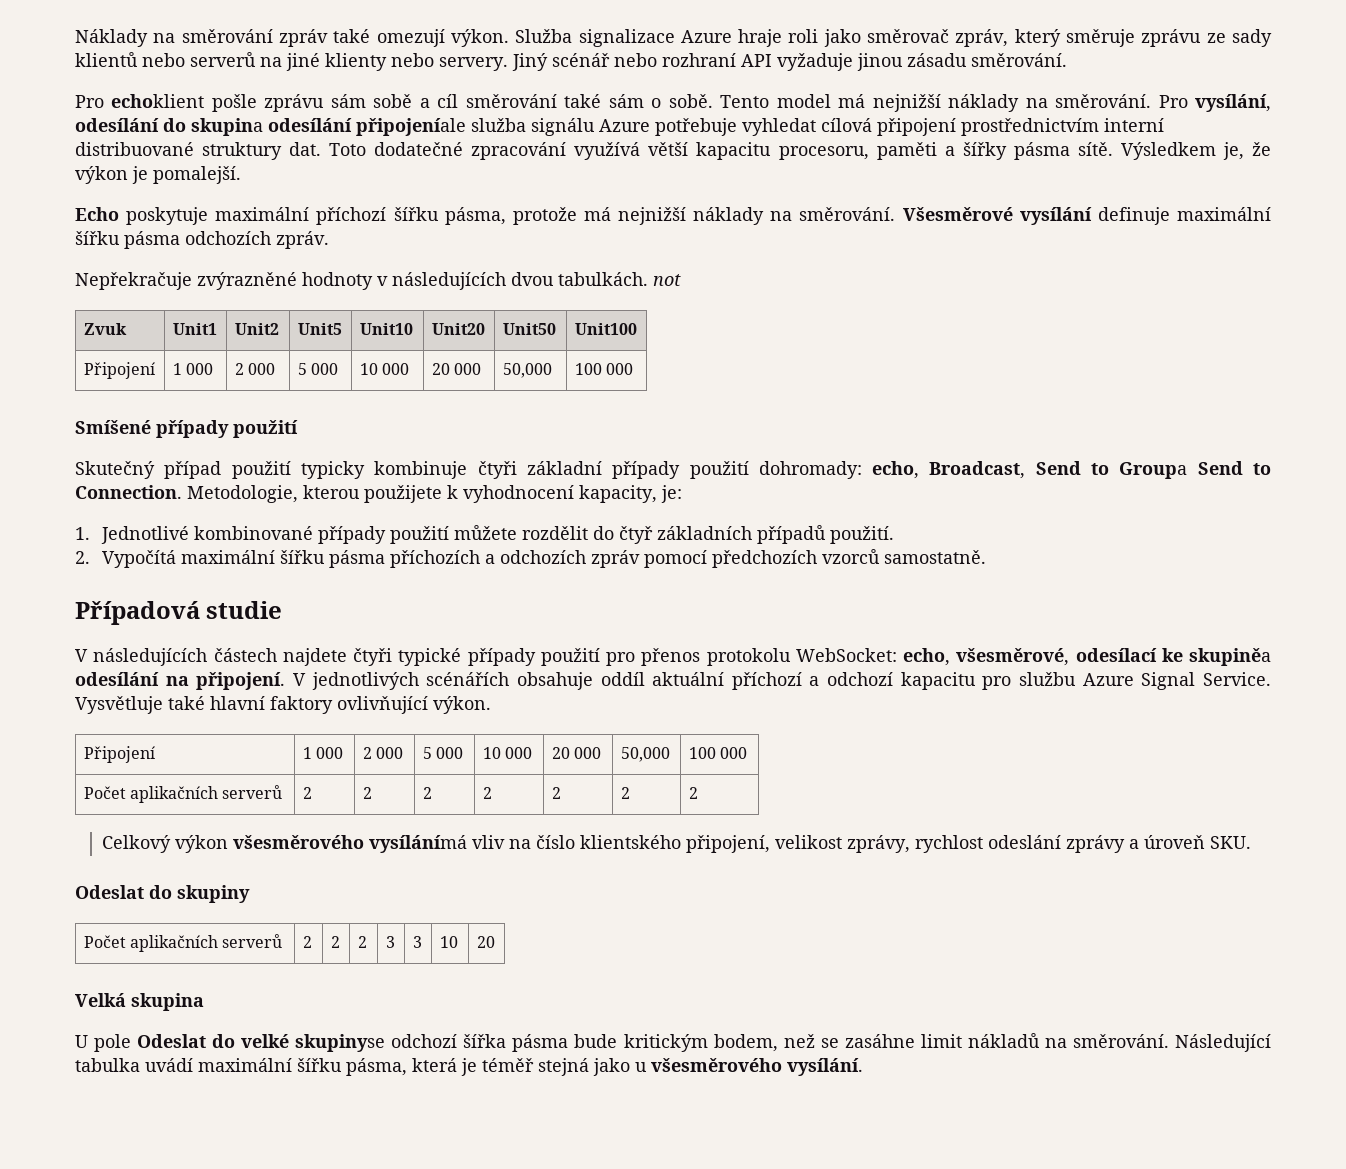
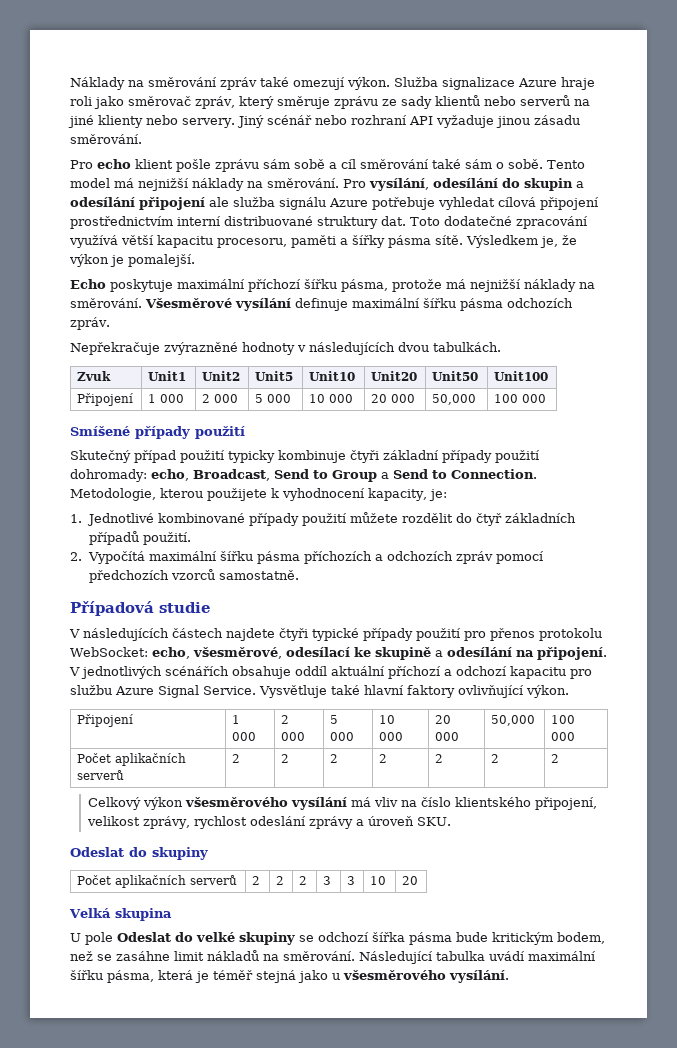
[111,94,205,108] echoklient -> [97,159,173,169] echo klient
[191,118,466,136] skupina odesílání připojeníale -> [524,178,584,191] [70,197,229,210] skupin a odesílání připojení ale
[653,274,681,286] not -> (501, 347) none
[1119,462,1188,479] Groupa -> [332,470,389,482] Group a
[1189,648,1271,666] skupiněa -> [374,647,443,660] skupině a
[369,835,468,853] vysílánímá -> [291,797,372,810] vysílání má
[295,1034,386,1052] skupinyse -> [239,932,314,945] skupiny se

